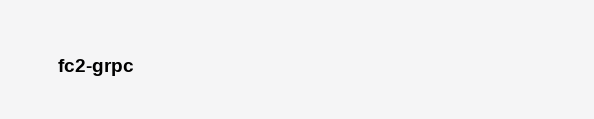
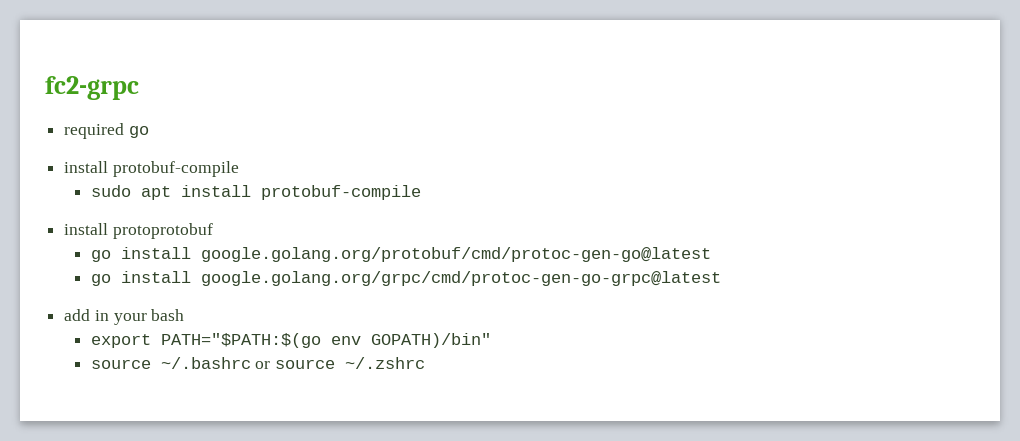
(134, 67) none -> [64,123,149,139] [64,161,239,177] [90,185,421,200] [64,223,213,239] [90,247,711,262] [90,271,721,286] [64,309,185,325] [90,333,491,348] [90,357,426,369] // required go // install protobuf-compile // sudo apt install protobuf-compile // install protoprotobuf // go install google.golang.org/protobuf/cmd/protoc-gen-go@latest // go install google.golang.org/grpc/cmd/protoc-gen-go-grpc@latest // add in your bash // export PATH="$PATH:$(go env GOPATH)/bin" // source ~/.bashrc or source ~/.zshrc

